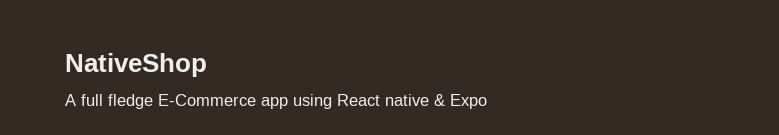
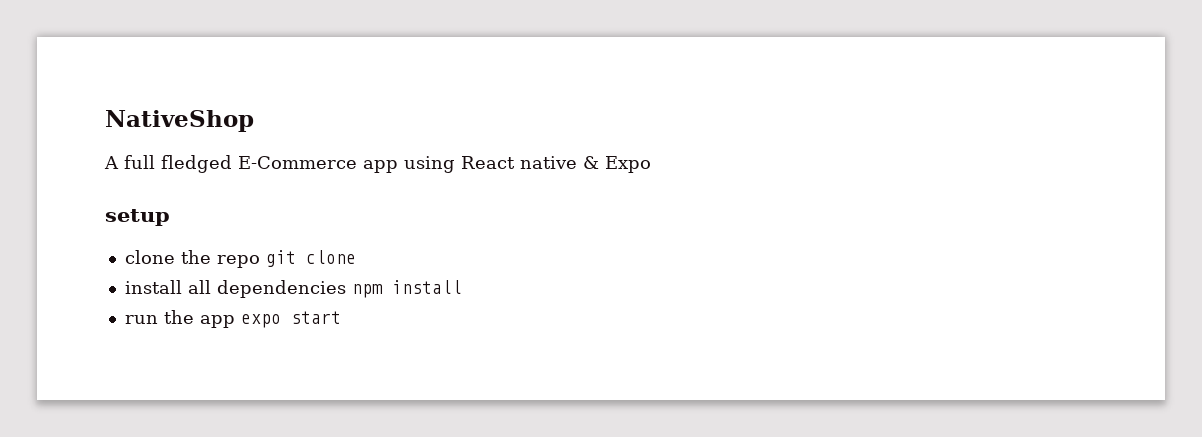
[108,94,153,109] fledge -> [161,155,232,173] fledged
(487, 101) none -> [105,209,170,226] [124,250,356,268] [124,280,462,298] [124,310,341,328] // setup // clone the repo git clone // install all dependencies npm install // run the app expo start

